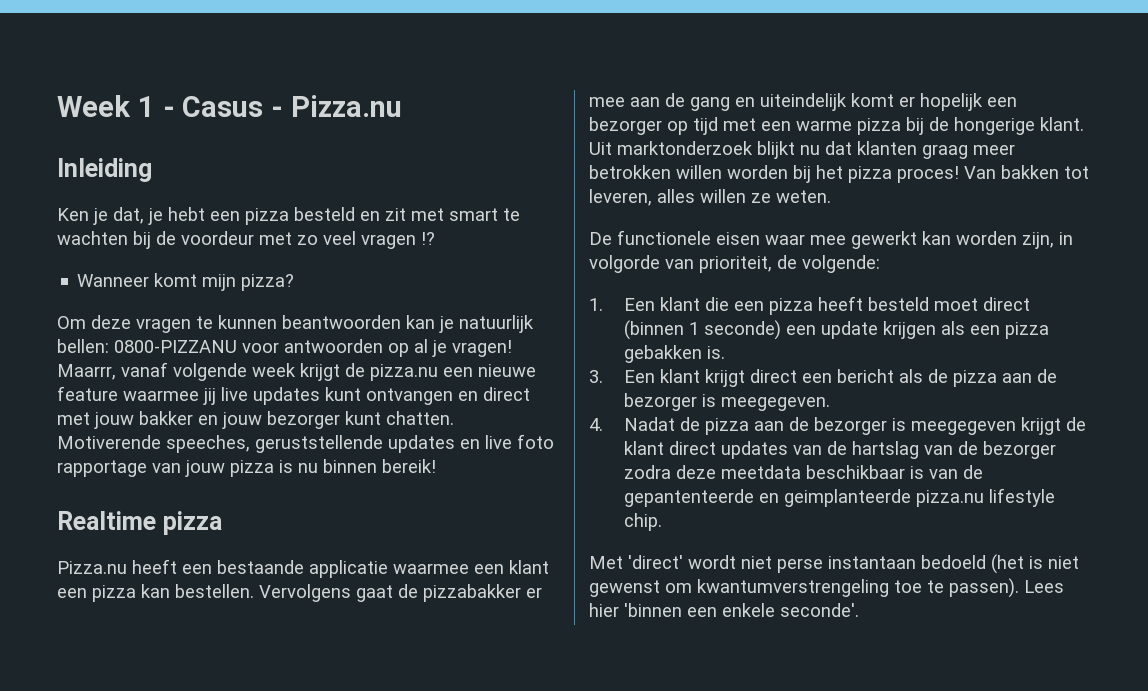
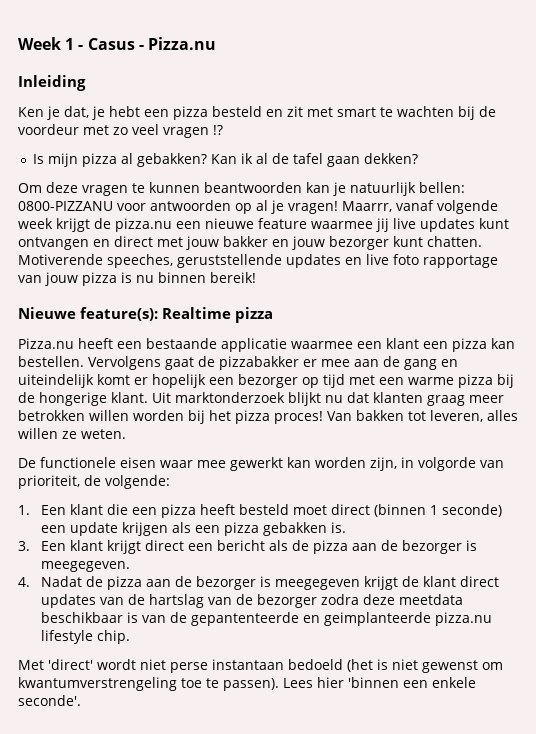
[77,273,295,291] Wanneer komt mijn pizza? -> [32,153,418,167] Is mijn pizza al gebakken? Kan ik al de tafel gaan dekken?
(436, 466) none -> [18,307,159,321] Nieuwe feature(s):

